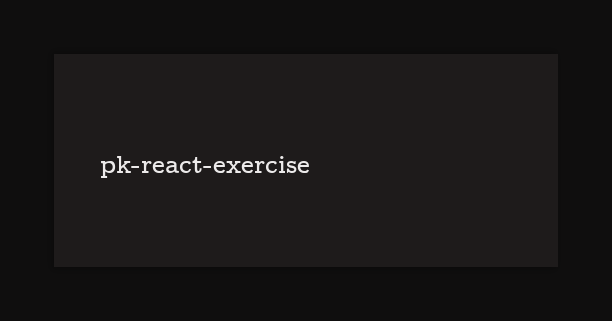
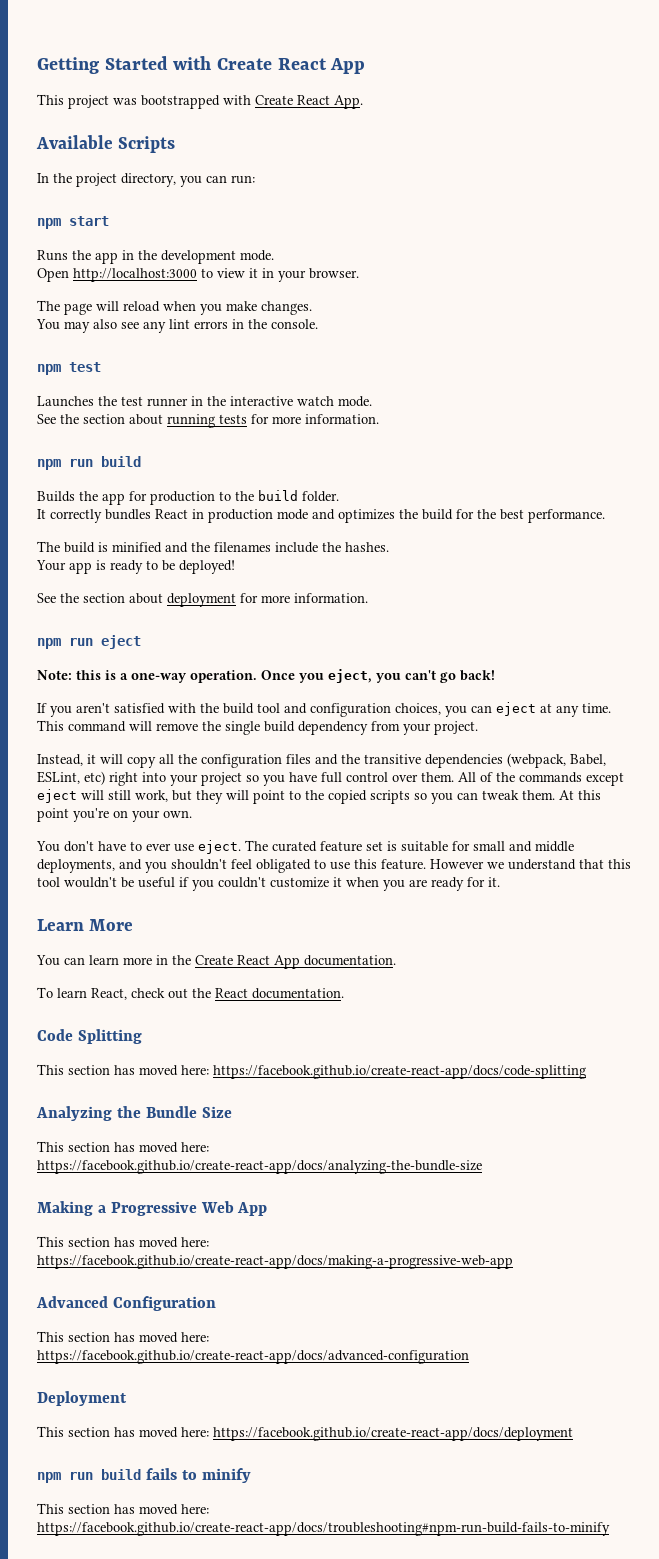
[100,156,310,178] pk-react-exercise -> [37,56,366,74] [37,94,363,109] [36,135,176,153] [37,173,255,187] [37,216,109,229] [37,250,274,264] [37,268,359,282] [37,300,312,315] [36,319,318,333] [37,362,101,375] [37,396,372,407] [37,414,379,428] [37,456,141,470] [37,490,339,505] [37,509,605,523] [37,541,389,553] [36,560,235,574] [37,593,368,607] [37,635,141,649] [37,669,495,683] [37,702,611,717] [37,720,478,735] [37,753,606,768] [37,771,624,786] [37,789,601,804] [37,808,192,822] [36,840,574,854] [37,859,631,873] [37,877,500,891] [37,919,134,931] [36,955,396,969] [37,987,344,1000] [37,1029,142,1044] [37,1064,586,1079] [36,1106,232,1121] [37,1141,209,1153] [37,1160,482,1174] [37,1201,268,1216] [37,1236,209,1248] [37,1255,513,1269] [36,1296,216,1311] [37,1331,209,1343] [37,1350,469,1364] [37,1391,127,1406] [37,1426,573,1441] [37,1468,251,1483] [37,1503,209,1515] [37,1522,610,1536] Getting Started with Create React App // This project was bootstrapped with Create React App. // Available Scripts // In the project directory, you can run: // npm start // Runs the app in the development mode. // Open http://localhost:3000 to view it in your browser. // The page will reload when you make changes. // You may also see any lint errors in the console. // npm test // Launches the test runner in the interactive watch mode. // See the section about running tests for more information. // npm run build // Builds the app for production to the build folder. // It correctly bundles React in production mode and optimizes the build for the best performance. // The build is minified and the filenames include the hashes. // Your app is ready to be deployed! // See the section about deployment for more information. // npm run eject // Note: this is a one-way operation. Once you eject, you can't go back! // If you aren't satisfied with the build tool and configuration choices, you can eject at any time. This command will remove the single build dependency from your project. // Instead, it will copy all the configuration files and the transitive dependencies (webpack, Babel, ESLint, etc) right into your project so you have full control over them. All of the commands except eject will still work, but they will point to the copied scripts so you can tweak them. At this point you're on your own. // You don't have to ever use eject. The curated feature set is suitable for small and middle deployments, and you shouldn't feel obligated to use this feature. However we understand that this tool wouldn't be useful if you couldn't customize it when you are ready for it. // Learn More // You can learn more in the Create React App documentation. // To learn React, check out the React documentation. // Code Splitting // This section has moved here: https://facebook.github.io/create-react-app/docs/code-splitting // Analyzing the Bundle Size // This section has moved here: https://facebook.github.io/create-react-app/docs/analyzing-the-bundle-size // Making a Progressive Web App // This section has moved here: https://facebook.github.io/create-react-app/docs/making-a-progressive-web-app // Advanced Configuration // This section has moved here: https://facebook.github.io/create-react-app/docs/advanced-configuration // Deployment // This section has moved here: https://facebook.github.io/create-react-app/docs/deployment // npm run build fails to minify // This section has moved here: https://facebook.github.io/create-react-app/docs/troubleshooting#npm-run-build-fails-to-minify

